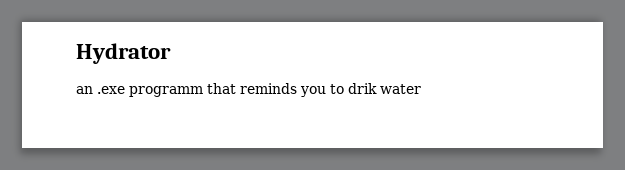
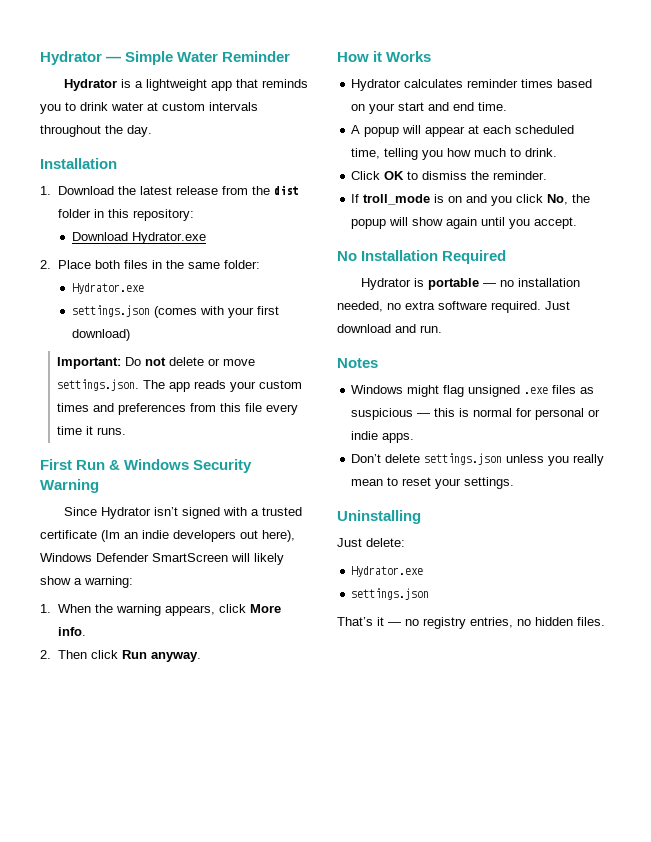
[76,43,171,64] [76,83,421,97] Hydrator // an .exe programm that reminds you to drik water -> [40,51,291,65] [64,79,309,91] [40,102,258,114] [40,125,152,137] [40,158,117,169] [40,185,298,195] [57,209,194,221] [71,232,206,244] [40,260,260,269] [71,283,144,294] [71,305,279,318] [71,329,130,341] [57,357,256,369] [57,379,303,392] [57,403,299,415] [57,426,127,435] [40,459,253,473] [40,479,99,493] [64,507,303,519] [40,530,295,542] [40,553,284,565] [40,576,133,588] [40,604,281,616] [57,627,86,636] [40,650,201,662] [337,51,432,62] [351,79,593,91] [351,102,508,114] [351,125,575,137] [351,148,558,160] [351,171,548,180] [351,194,591,206] [351,217,578,229] [337,250,507,264] [361,278,581,290] [337,301,570,313] [337,324,442,333] [337,358,378,368] [351,385,595,397] [351,408,601,420] [351,431,415,443] [351,453,605,466] [351,477,515,489] [337,510,421,524] [337,538,405,547] [351,566,424,577] [351,588,430,600] [337,617,605,629] Hydrator — Simple Water Reminder // Hydrator is a lightweight app that reminds you to drink water at custom intervals throughout the day. // Installation // 1. Download the latest release from the dist folder in this repository: // Download Hydrator.exe // 2. Place both files in the same folder: // Hydrator.exe // settings.json (comes with your first download) // Important: Do not delete or move settings.json. The app reads your custom times and preferences from this file every time it runs. // First Run & Windows Security Warning // Since Hydrator isn’t signed with a trusted certificate (Im an indie developers out here), Windows Defender SmartScreen will likely show a warning: // 1. When the warning appears, click More info. // 2. Then click Run anyway. // How it Works // Hydrator calculates reminder times based on your start and end time. // A popup will appear at each scheduled time, telling you how much to drink. // Click OK to dismiss the reminder. // If troll_mode is on and you click No, the popup will show again until you accept. // No Installation Required // Hydrator is portable — no installation needed, no extra software required. Just download and run. // Notes // Windows might flag unsigned .exe files as suspicious — this is normal for personal or indie apps. // Don’t delete settings.json unless you really mean to reset your settings. // Uninstalling // Just delete: // Hydrator.exe // settings.json // That’s it — no registry entries, no hidden files.

